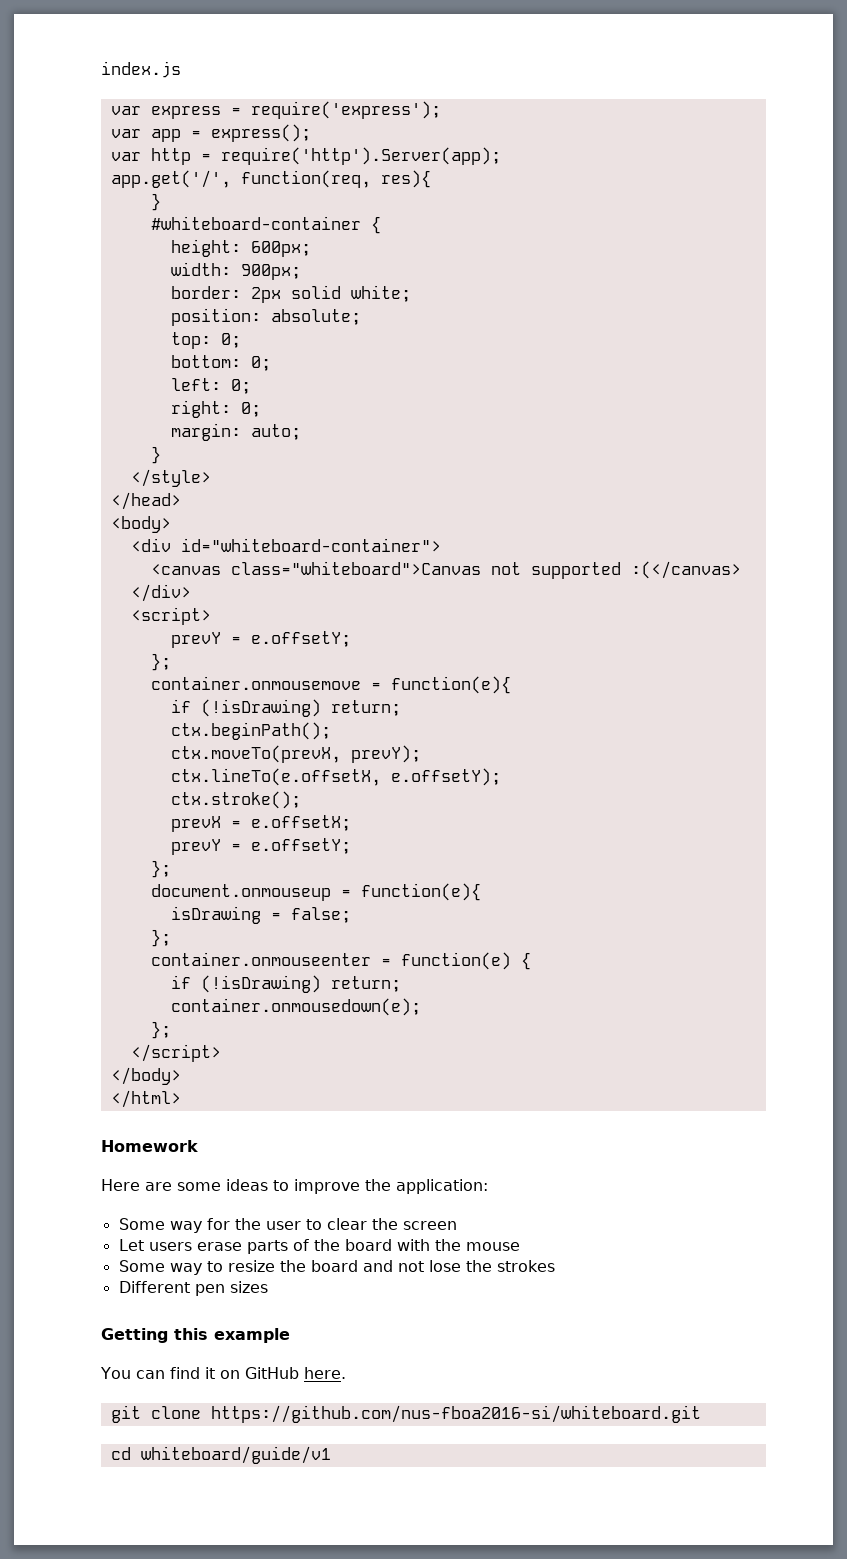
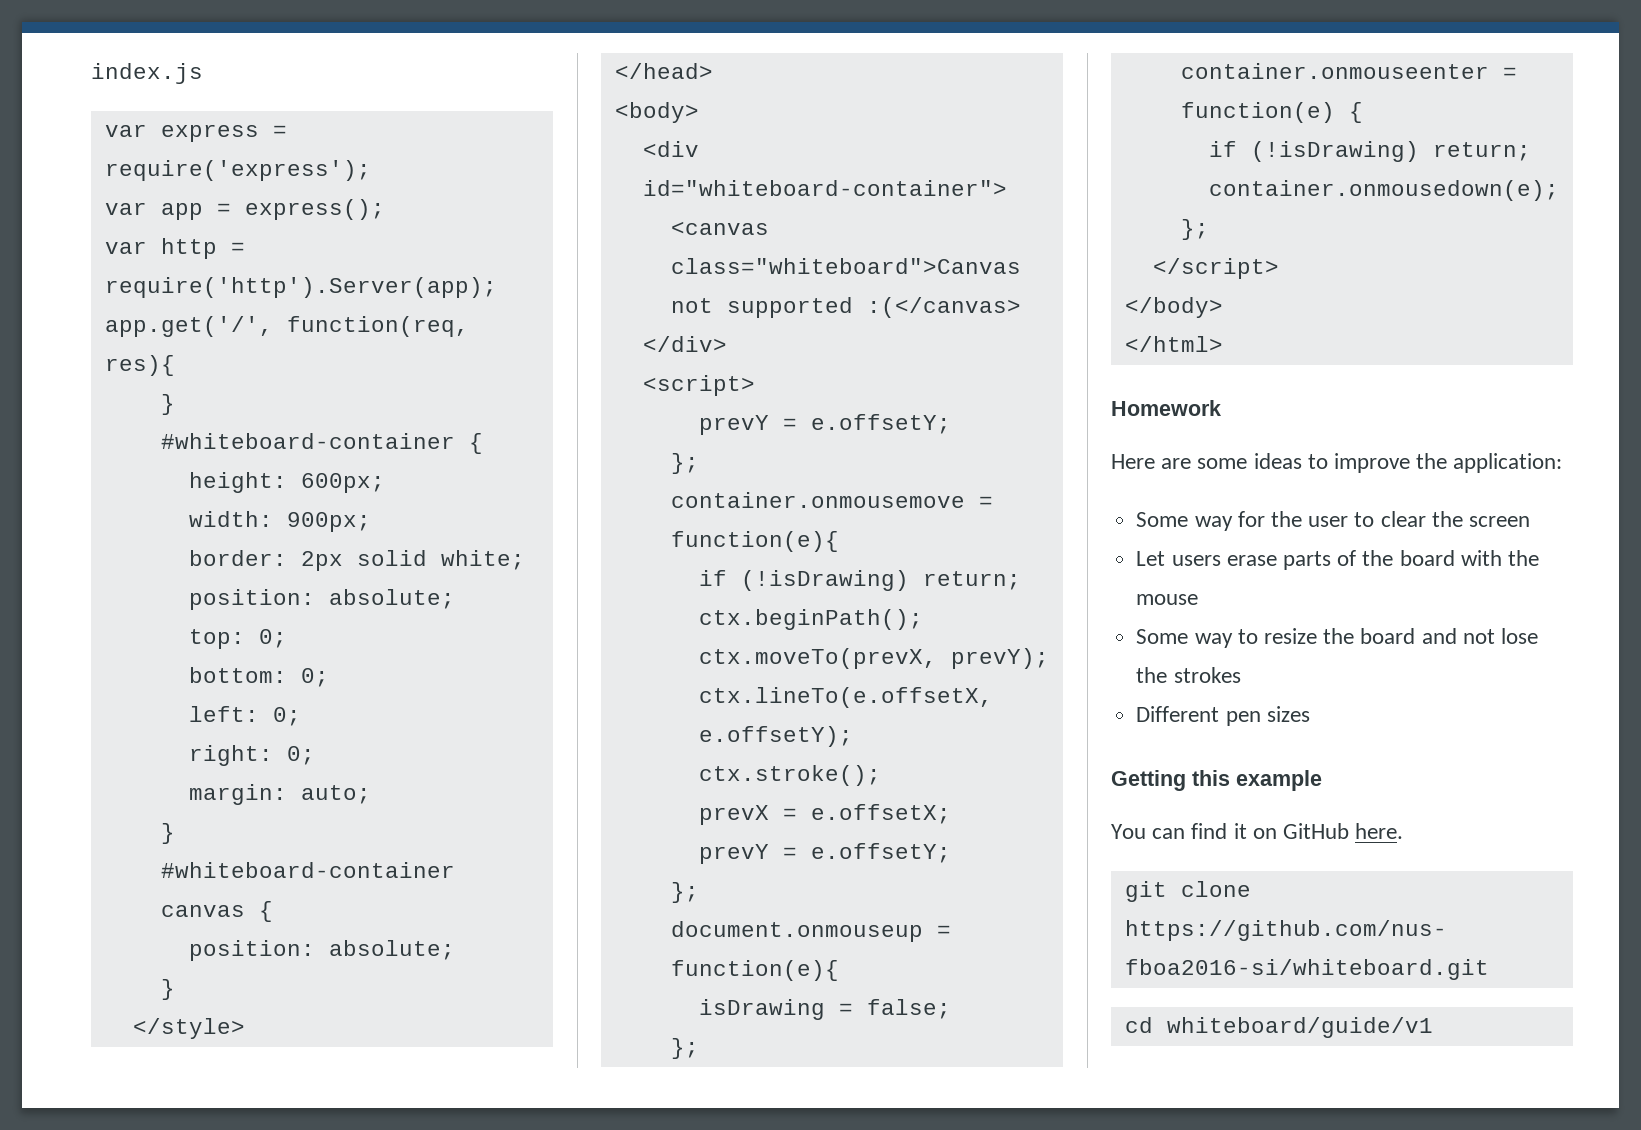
(161, 455) none -> [160,862,455,878] [160,901,273,922] [188,940,455,961] [160,979,175,1000] // #whiteboard-container canvas { // position: absolute; // }

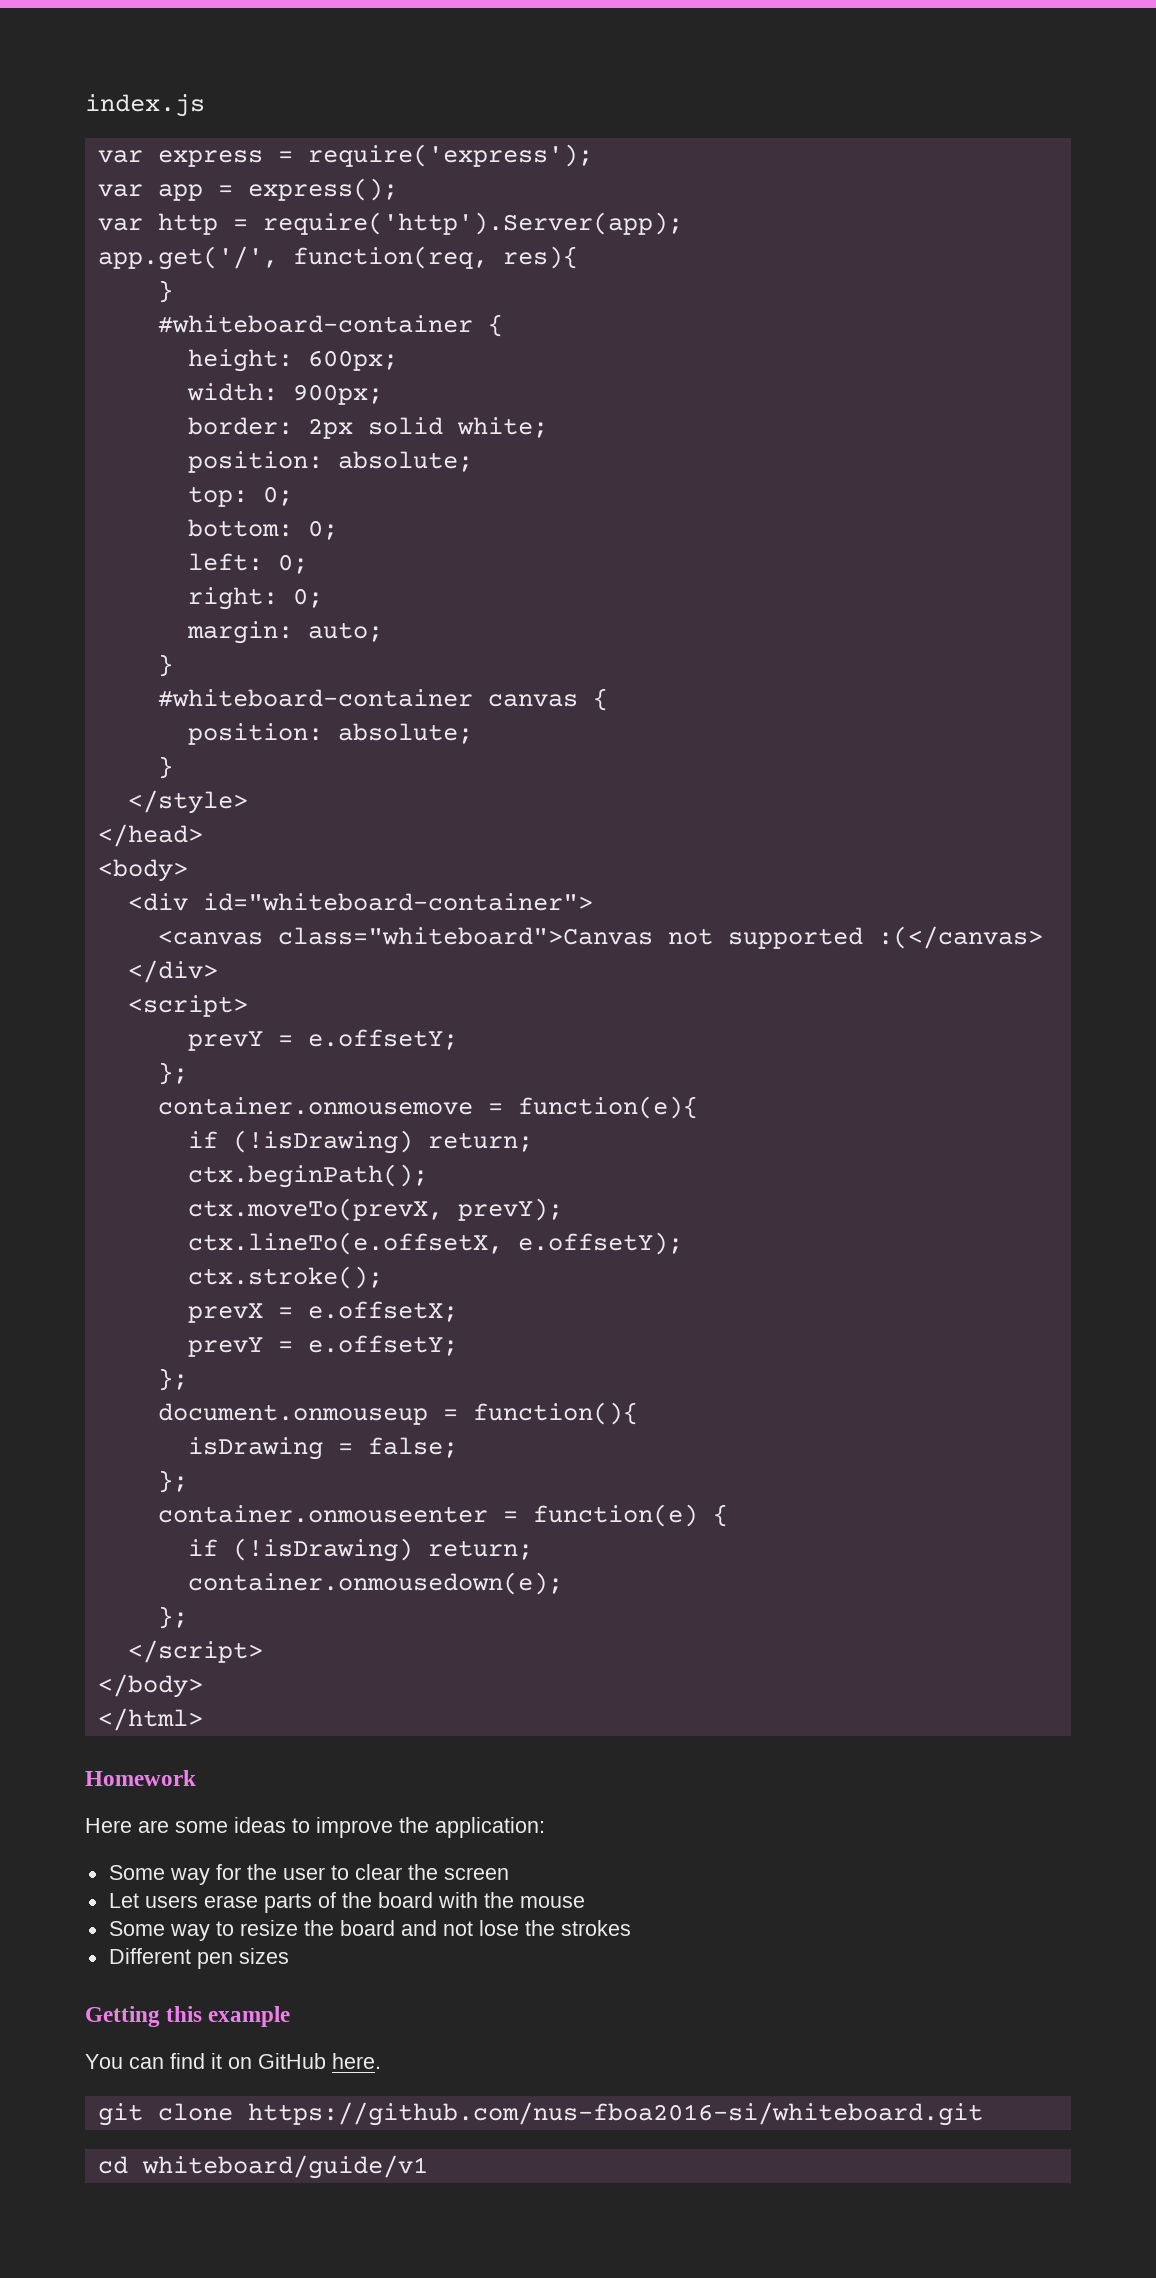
[670,960,839,981] function(e){ -> [472,1402,638,1425] function(){

